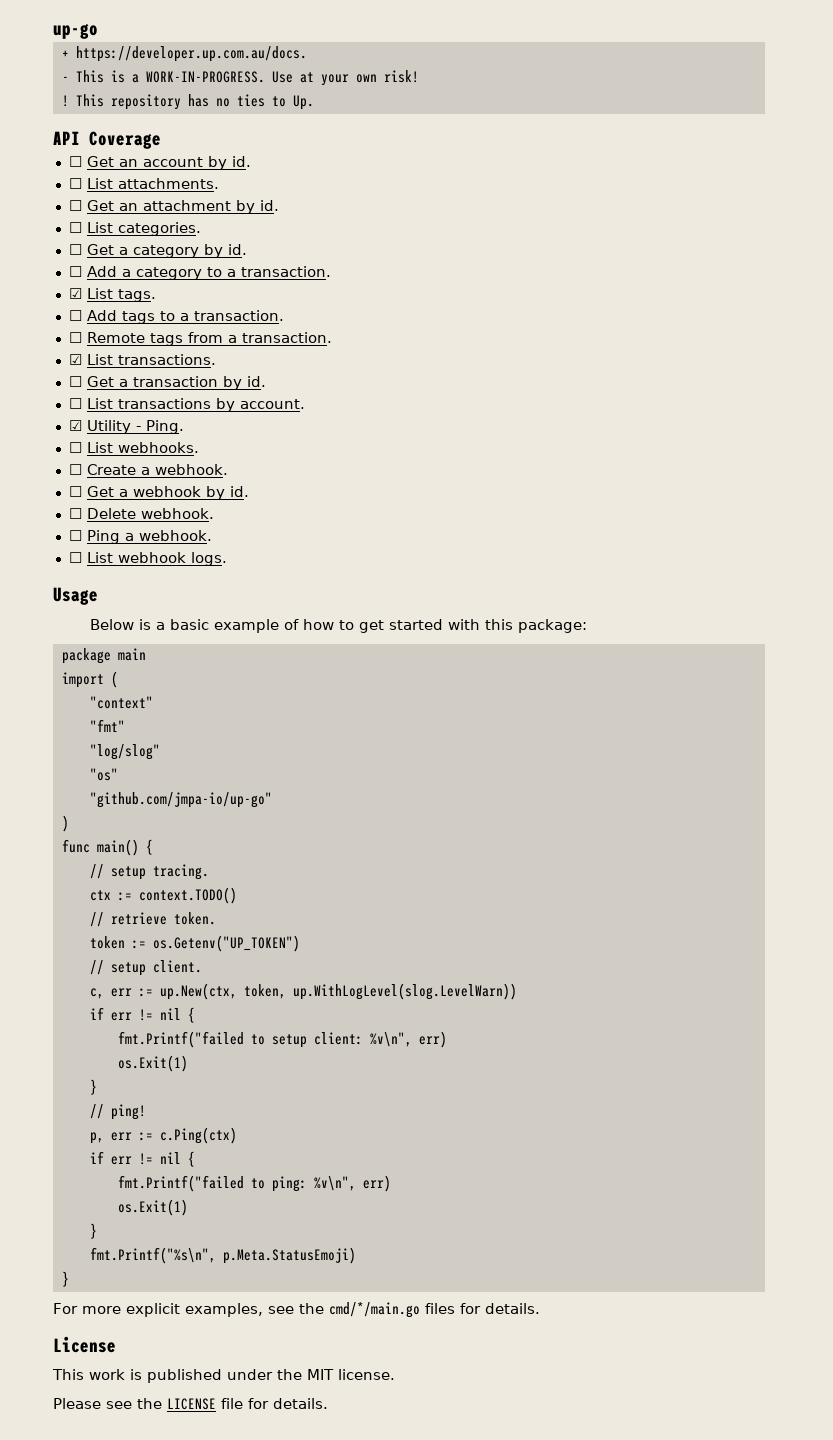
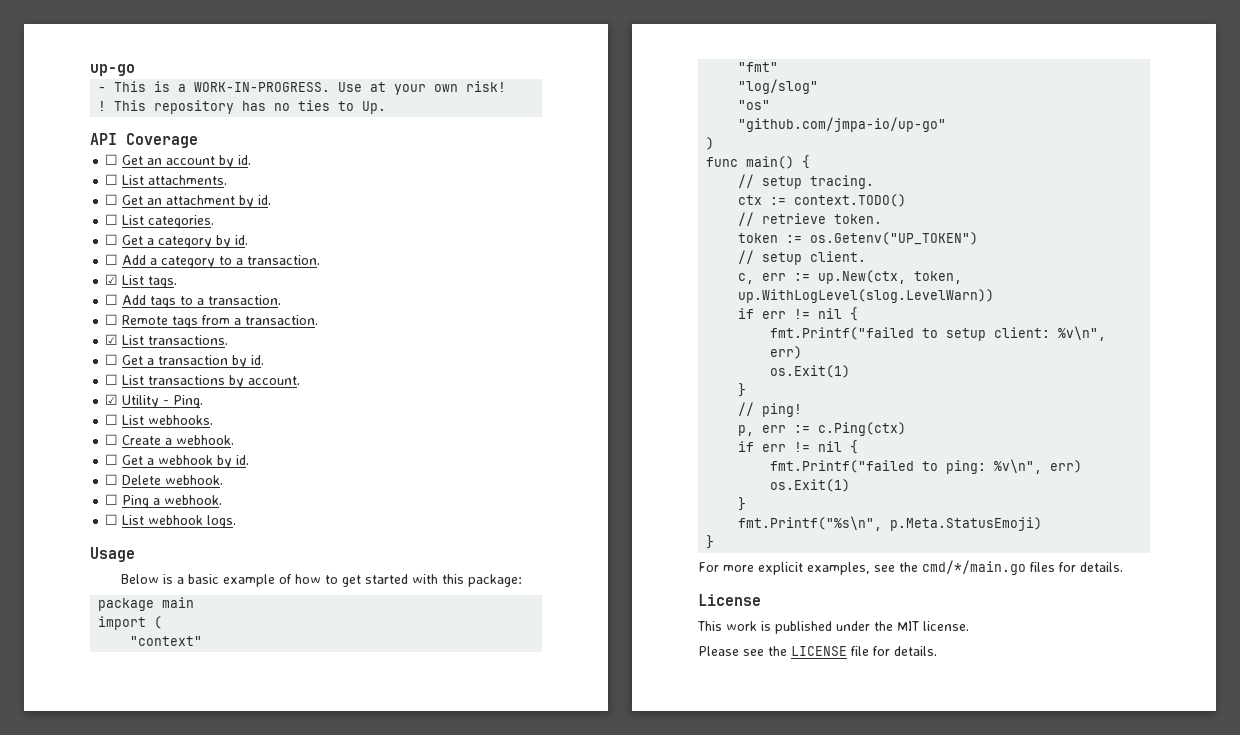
[61,46,307,62] // + https://developer.up.com.au/docs. -> (135, 70) none

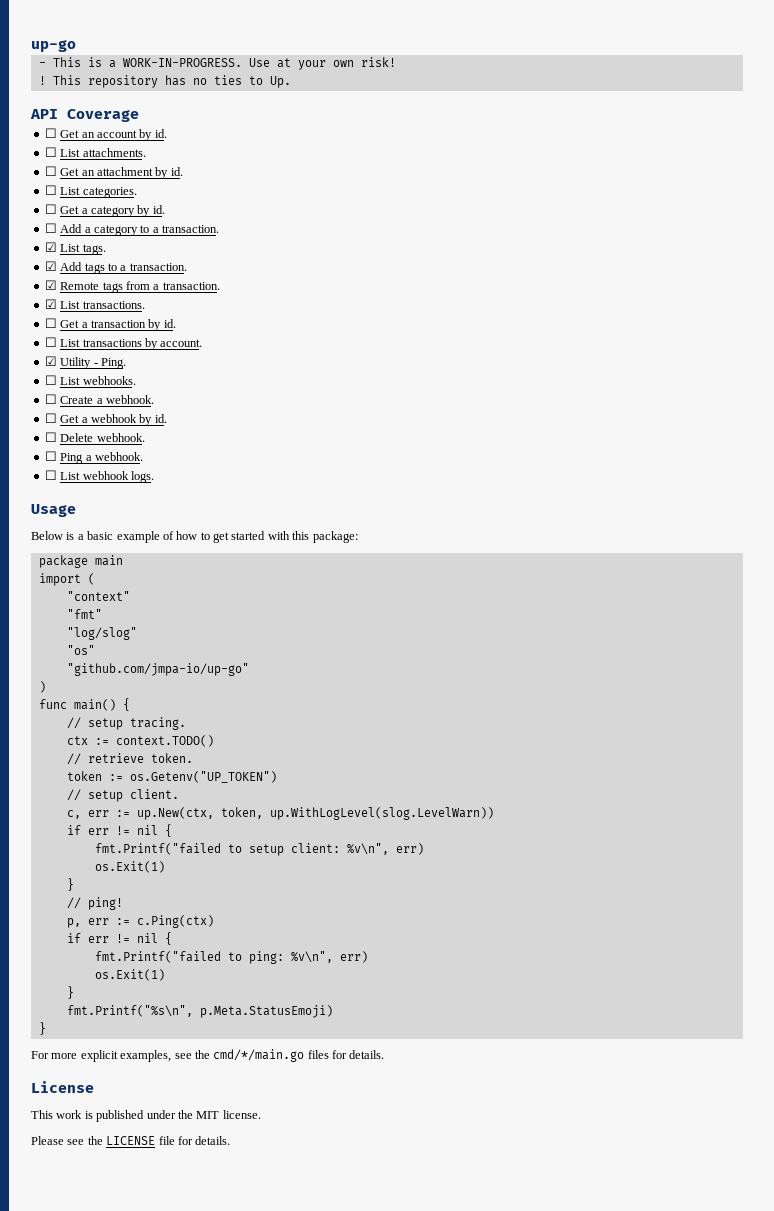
[105,294,119,305] ☐ -> [44,261,57,271] ☑
[105,314,119,325] ☐ -> [44,280,57,290] ☑

